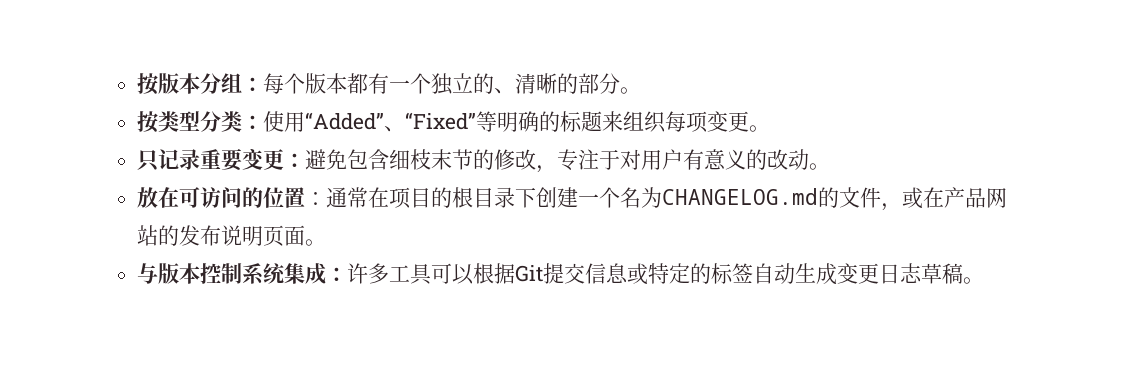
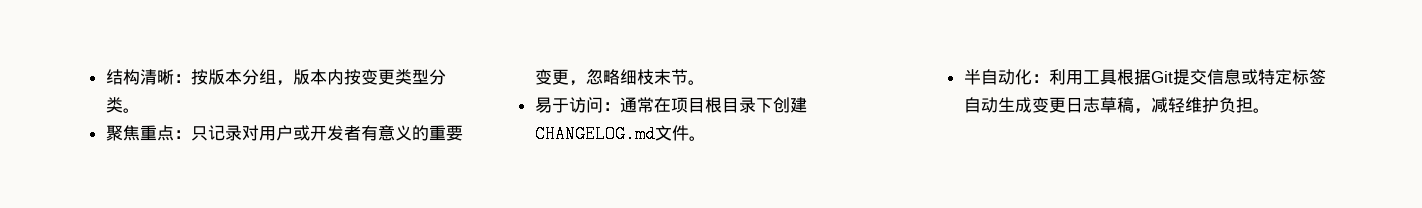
[137,73,642,95] [137,111,771,133] [137,148,831,173] [137,187,306,208] 按版本分组：每个版本都有一个独立的、清晰的部分。 // 按类型分类：使用“Added”、“Fixed”等明确的标题来组织每项变更。 // 只记录重要变更：避免包含细枝末节的修改，专注于对用户有意义的改动。 // 放在可访问的位置 -> [105,69,446,86] [105,97,140,113] [105,125,463,141] [534,68,705,86] [534,97,603,113] 结构清晰：按版本分组，版本内按变更类型分类。 // 聚焦重点：只记录对用户或开发者有意义的重要变更，忽略细枝末节。 // 易于访问
[431,187,453,208] 的 -> (705, 105) none
[578,187,1008,211] [137,225,327,246] [137,263,475,285] 一个名为CHANGELOG.md的文件，或在产品网站的发布说明页面。 // 与版本控制系统集成：许多工具可以 -> [534,125,706,143] [963,69,1117,85] CHANGELOG.md文件。 // 半自动化：利用工具
[690,263,712,284] 的 -> (1292, 77) none
(964, 273) none -> [1133,97,1253,114] ，减轻维护负担

